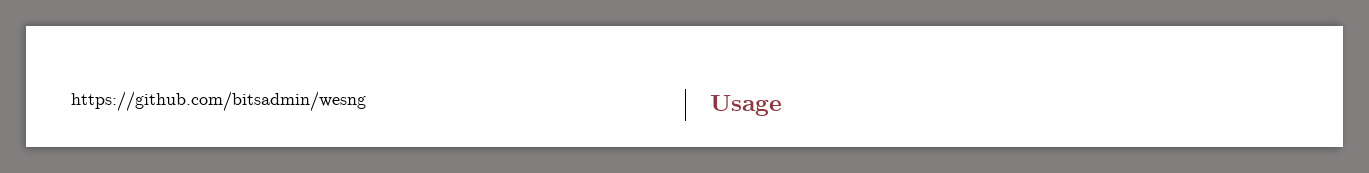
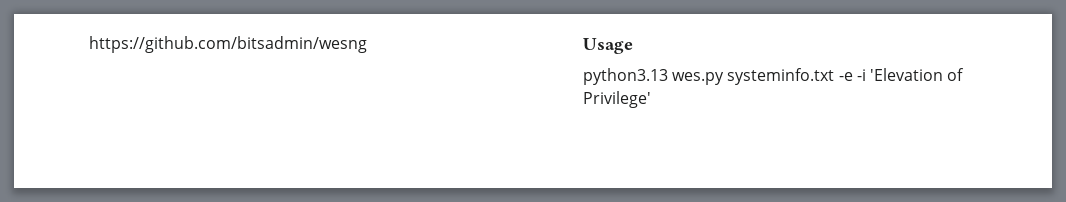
(782, 105) none -> [583,68,965,85] [583,91,651,108] // python3.13 wes.py systeminfo.txt -e -i 'Elevation of Privilege'

